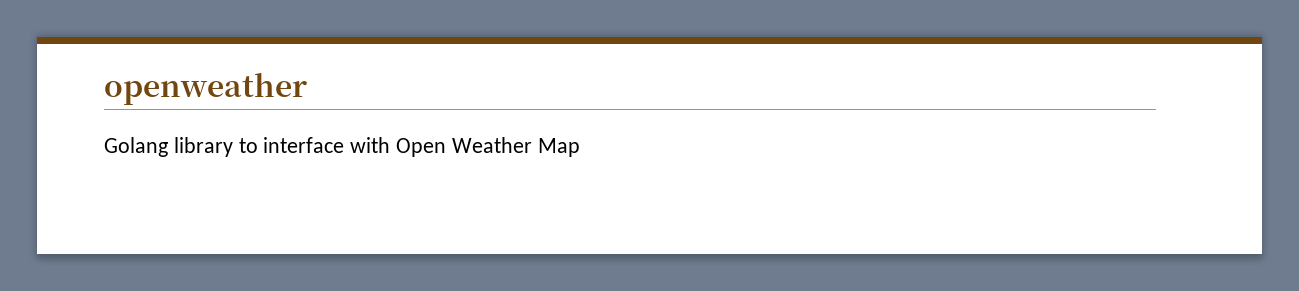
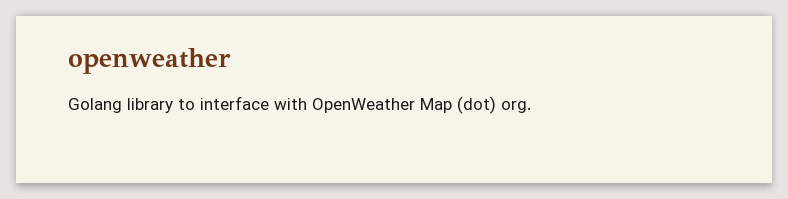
[396,137,580,157] Open Weather Map -> [312,96,531,114] OpenWeather Map (dot) org.

